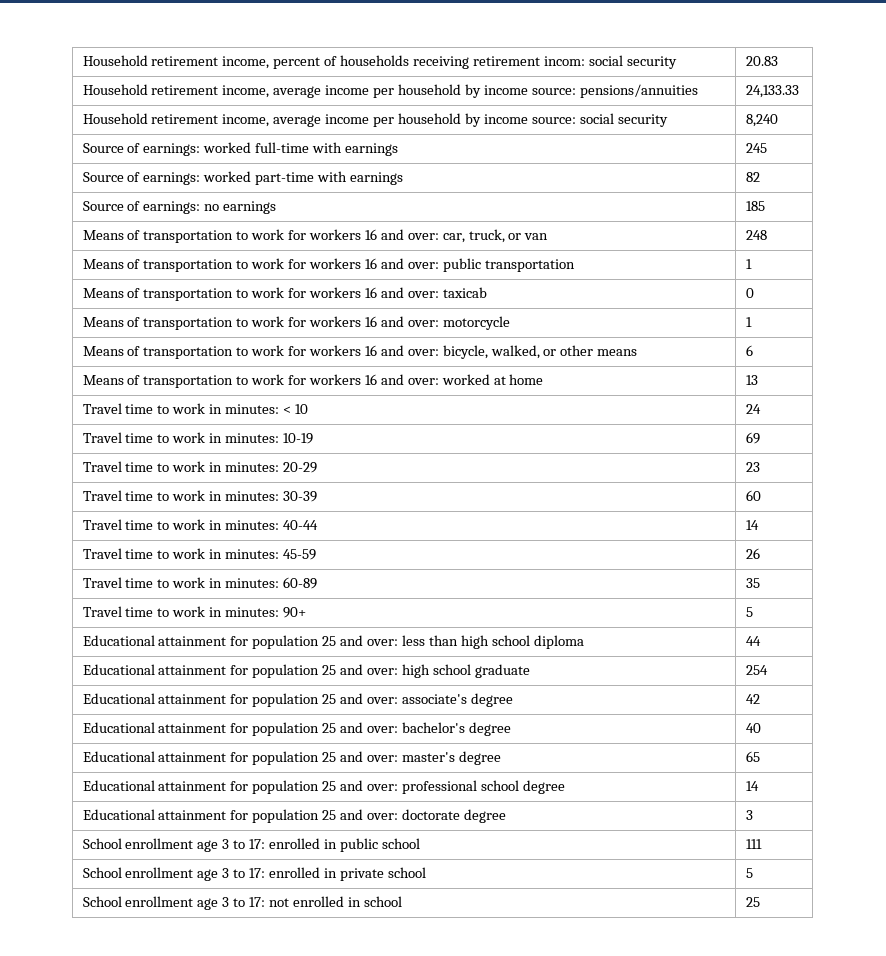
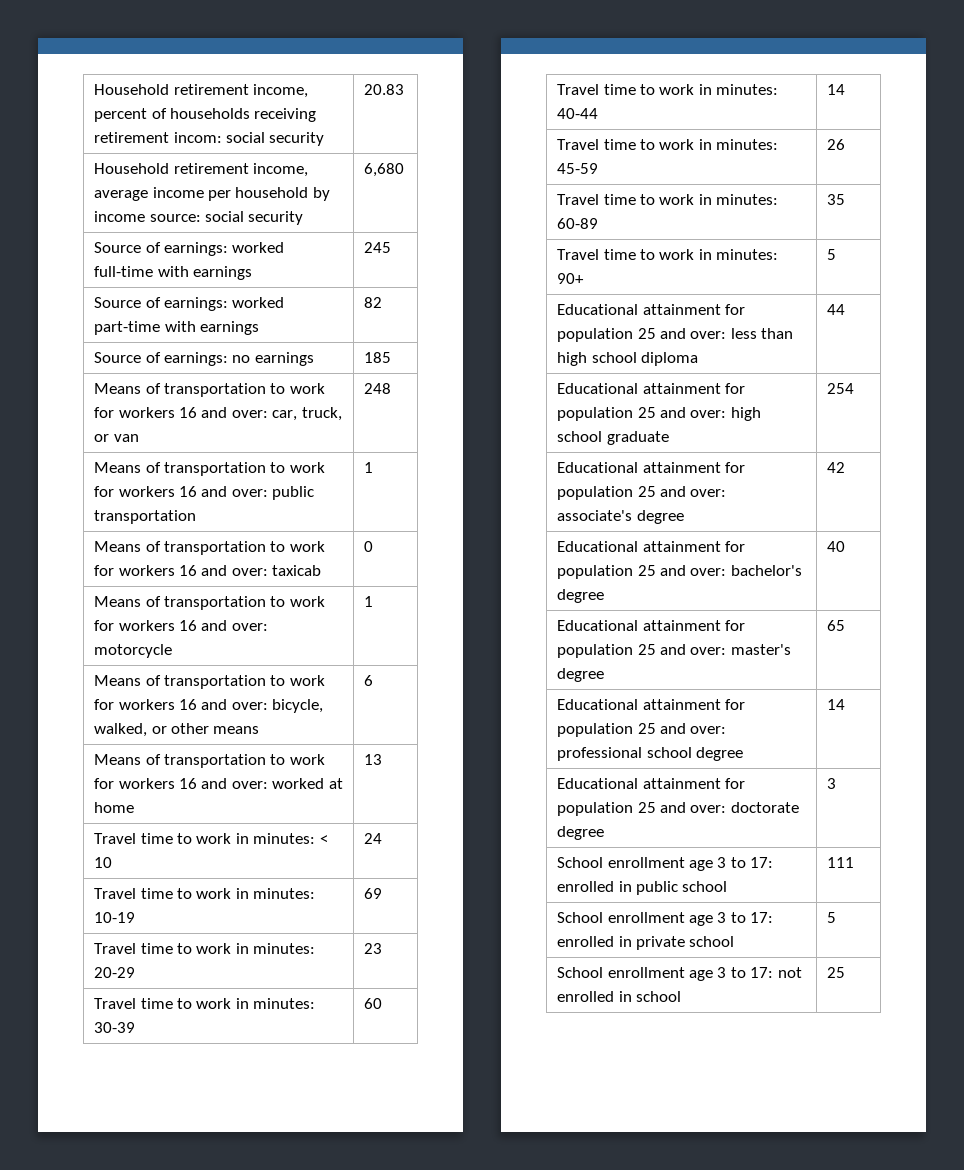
[82,84,698,98] [745,85,799,98] // Household retirement income, average income per household by income source: pensions/annuities | 24,133.33 -> (405, 89) none
[745,114,778,127] 8,240 -> [364,163,405,177] 6,680

